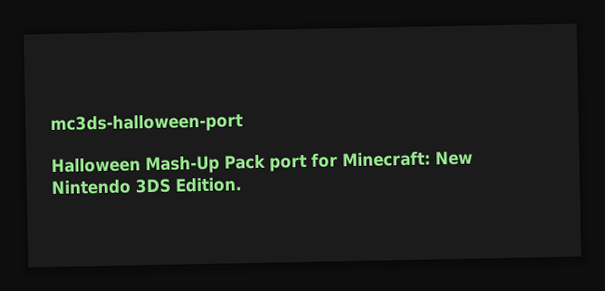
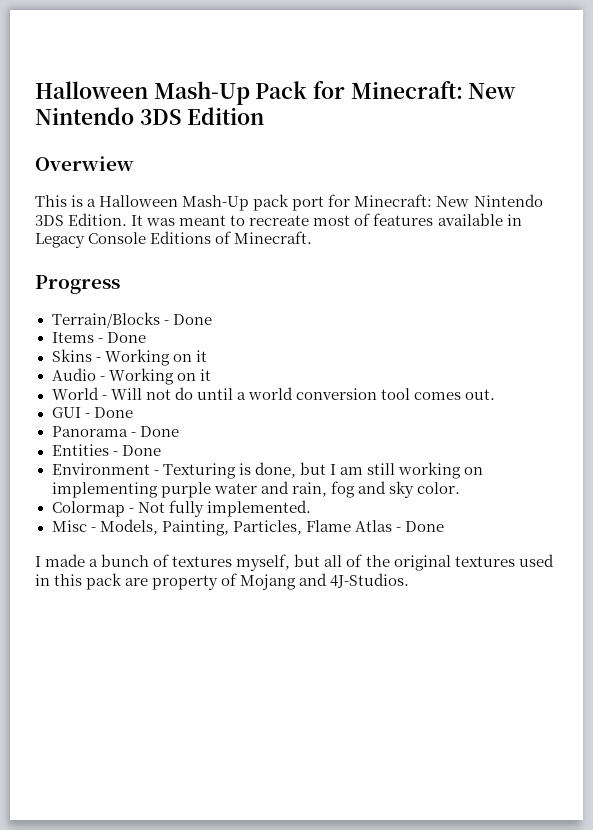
[50,113,243,134] mc3ds-halloween-port // -> (35, 90) none
(266, 162) none -> [313,81,517,99] [35,107,265,125] [35,156,134,171] [35,194,290,211] for Minecraft: New Nintendo 3DS Edition // Overwiew // This is a Halloween Mash-Up pack
(242, 185) none -> [131,213,522,226] [35,231,313,248] [35,275,120,294] [51,312,212,328] [51,332,146,343] [51,349,207,366] [51,368,211,385] [51,387,496,400] [51,407,133,418] [51,426,179,437] [51,444,161,456] [51,462,484,479] [51,481,460,498] [51,500,311,517] [51,519,444,536] [35,554,554,571] [35,573,410,590] It was meant to recreate most of features available in Legacy Console Editions of Minecraft. // Progress // Terrain/Blocks - Done // Items - Done // Skins - Working on it // Audio - Working on it // World - Will not do until a world conversion tool comes out. // GUI - Done // Panorama - Done // Entities - Done // Environment - Texturing is done, but I am still working on implementing purple water and rain, fog and sky color. // Colormap - Not fully implemented. // Misc - Models, Painting, Particles, Flame Atlas - Done // I made a bunch of textures myself, but all of the original textures used in this pack are property of Mojang and 4J-Studios.

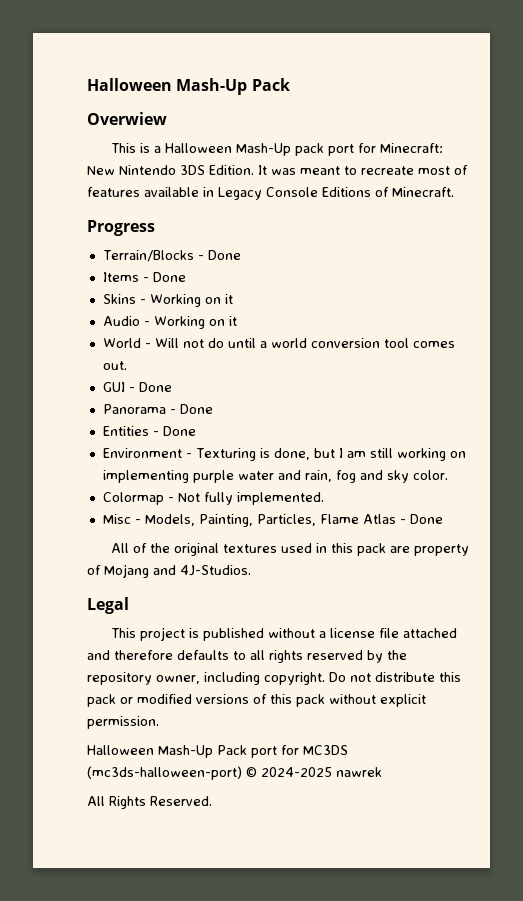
[35,81,517,105] [35,107,265,125] Halloween Mash-Up Pack for Minecraft: New Nintendo 3DS Edition -> [87,78,290,95] Halloween Mash-Up Pack
[35,554,343,571] I made a bunch of textures myself, but all -> [111,543,130,553] All
(410, 580) none -> [87,597,129,614] [111,627,458,641] [87,650,407,663] [87,672,461,685] [87,694,426,707] [87,716,159,729] [87,745,348,758] [87,766,382,780] [87,796,212,809] // Legal // This project is published without a license file attached and therefore defaults to all rights reserved by the repository owner, including copyright. Do not distribute this pack or modified versions of this pack without explicit permission. // Halloween Mash-Up Pack port for MC3DS (mc3ds-halloween-port) © 2024-2025 nawrek // All Rights Reserved.

